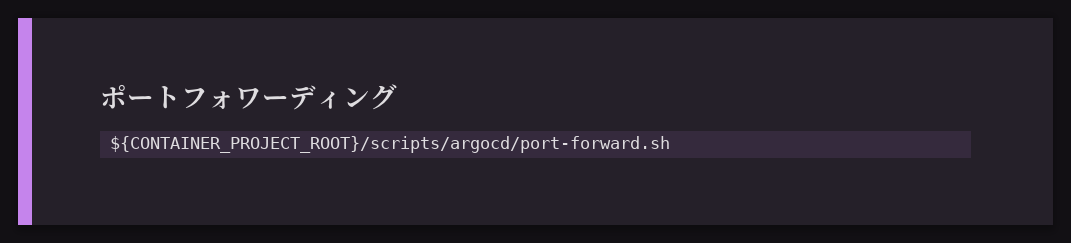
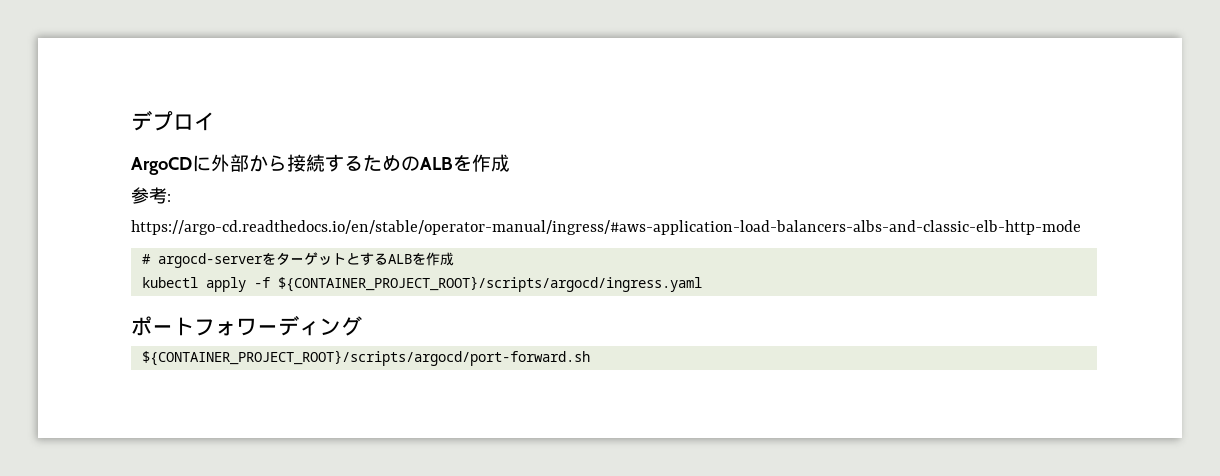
(100, 96) none -> [131,110,215,131] [131,154,510,175] [131,187,171,204] [131,220,1081,235] [141,252,454,268] [141,276,702,292] デプロイ // ArgoCDに外部から接続するためのALBを作成 // 参考: https://argo-cd.readthedocs.io/en/stable/operator-manual/ingress/#aws-application-load-balancers-albs-and-classic-elb-http-mode // # argocd-serverをターゲットとするALBを作成 // kubectl apply -f ${CONTAINER_PROJECT_ROOT}/scripts/argocd/ingress.yaml //

